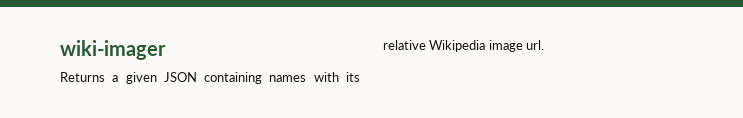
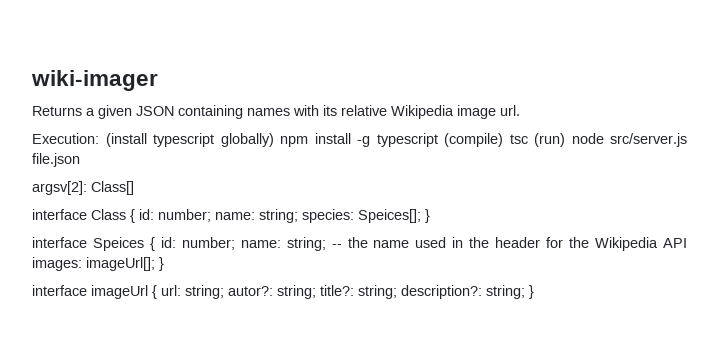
(545, 45) none -> [32,133,687,147] [32,153,80,167] [32,181,134,195] [32,209,430,223] [32,237,688,251] [32,257,164,271] [32,285,534,299] // Execution: (install typescript globally) npm install -g typescript (compile) tsc (run) node src/server.js file.json // argsv[2]: Class[] // interface Class { id: number; name: string; species: Speices[]; } // interface Speices { id: number; name: string; -- the name used in the header for the Wikipedia API images: imageUrl[]; } // interface imageUrl { url: string; autor?: string; title?: string; description?: string; }

